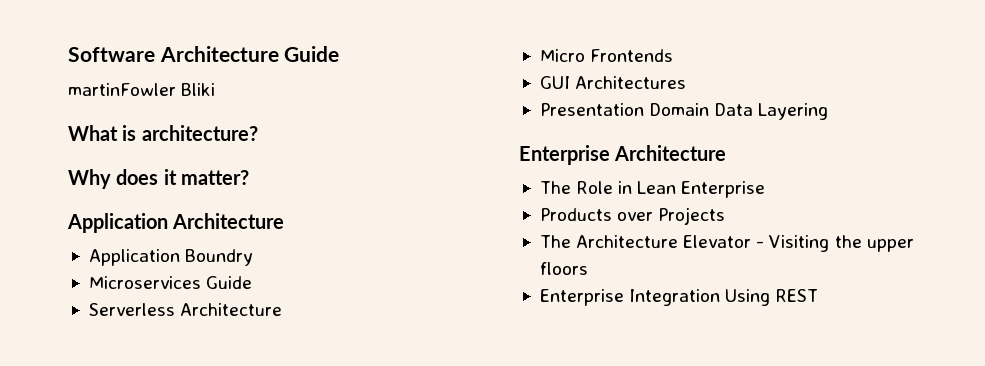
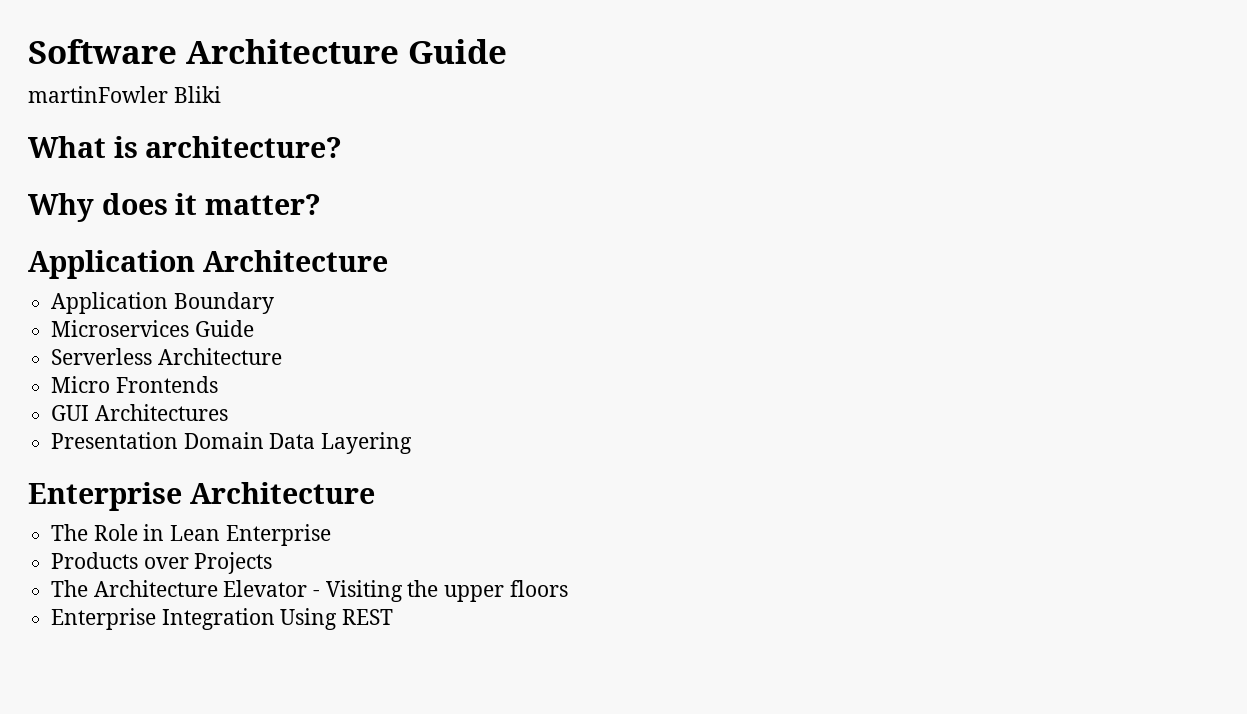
[185,249,254,266] Boundry -> [173,292,274,314] Boundary

